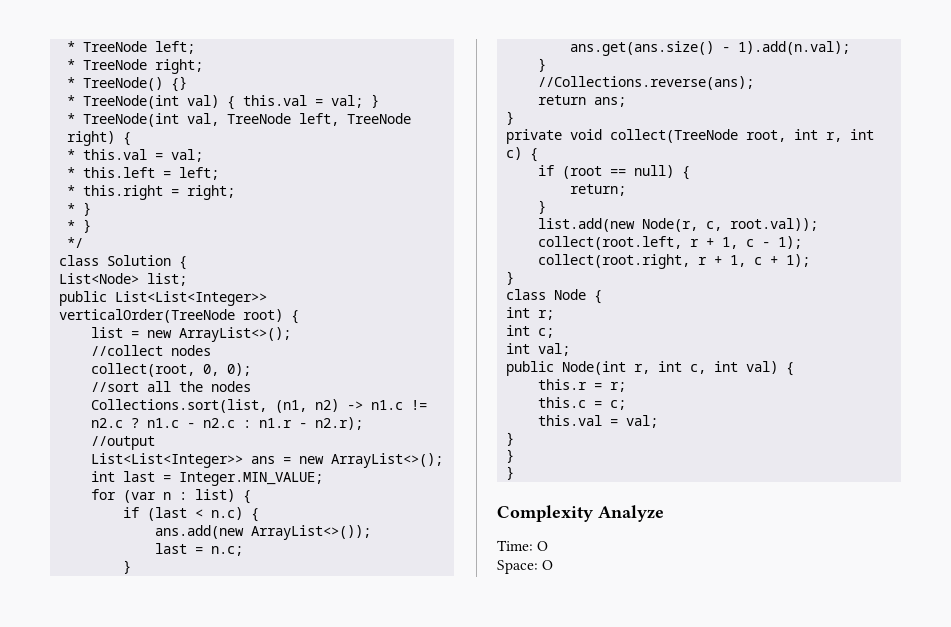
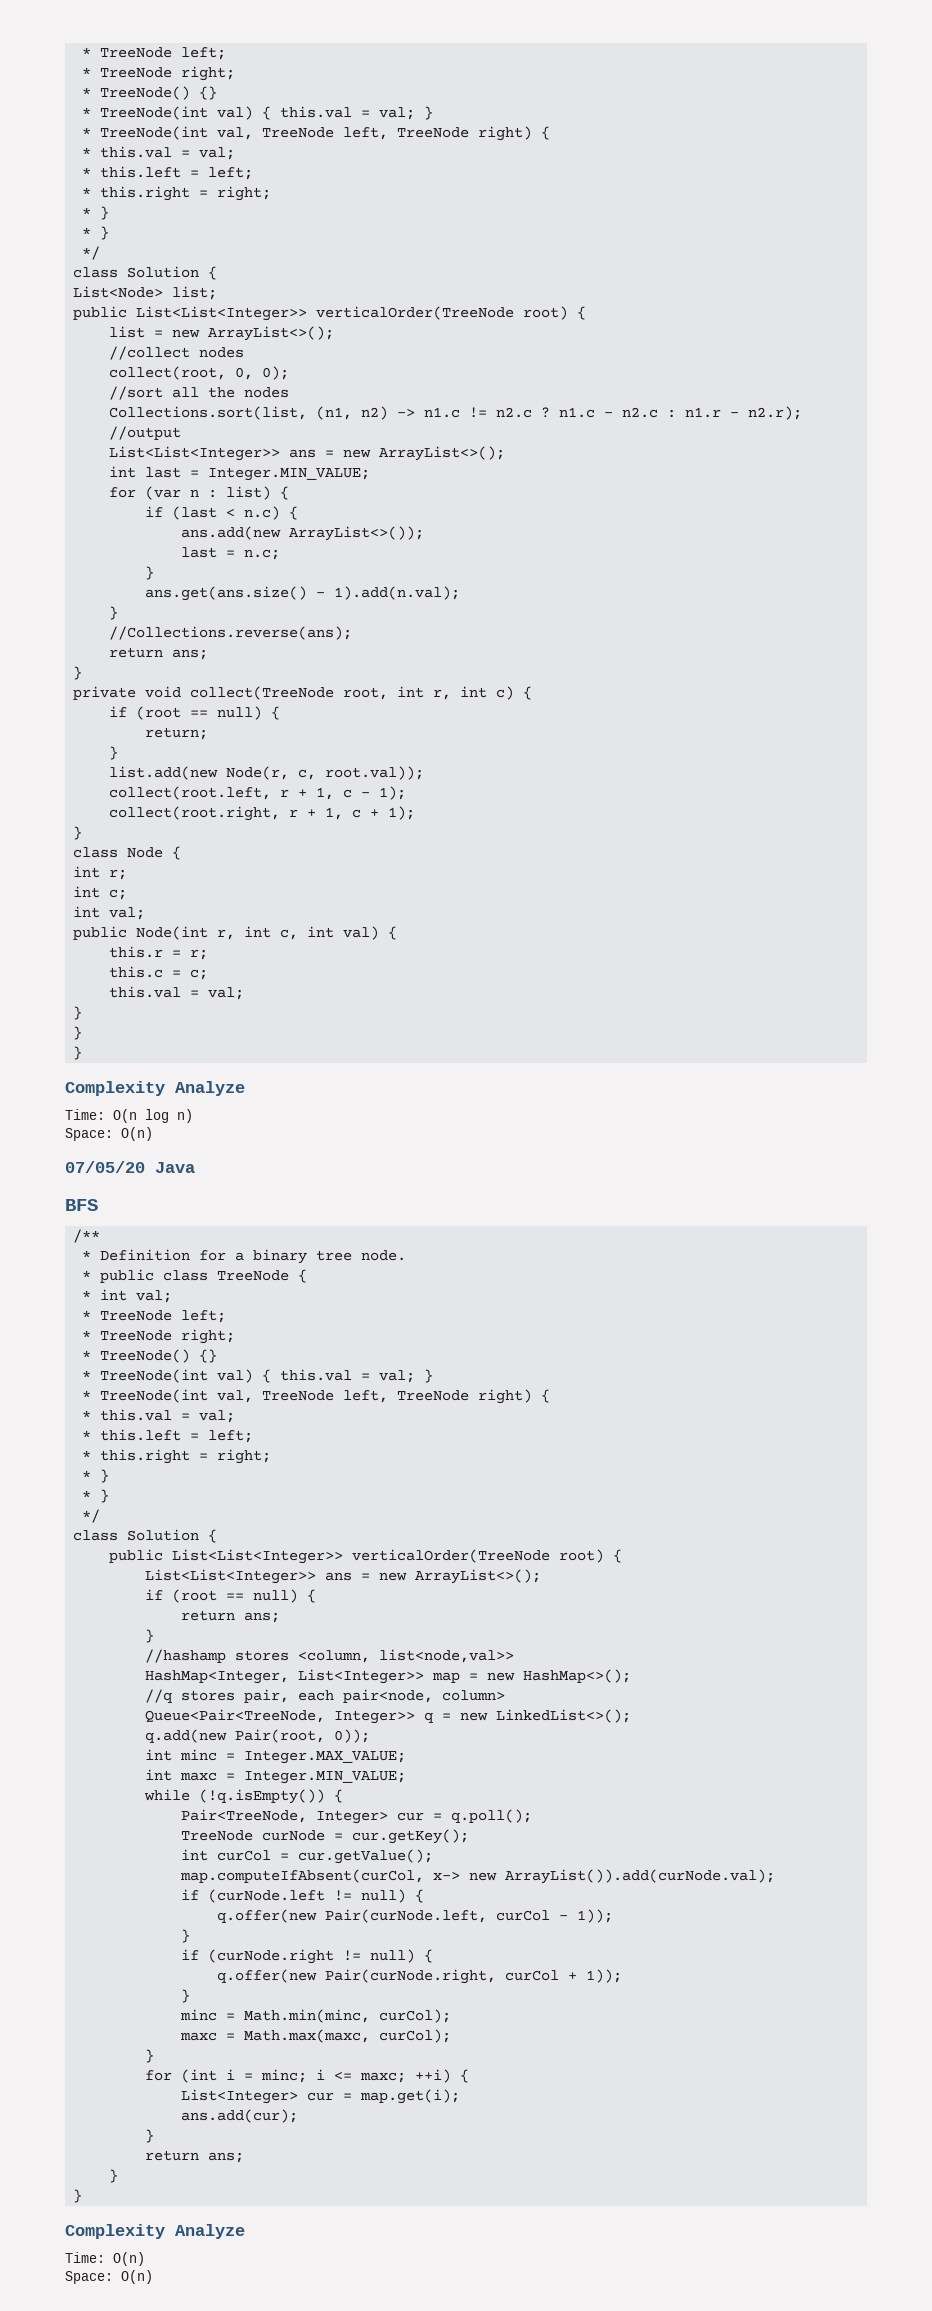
[537,541,549,551] [497,560,554,574] O // Space: O -> [113,1109,193,1123] [65,1127,153,1141] [65,1161,195,1173] [65,1199,98,1211] [73,1229,101,1243] [82,1249,407,1264] [82,1269,308,1283] [82,1289,173,1303] [82,1310,227,1323] [82,1329,236,1344] [82,1349,218,1363] [82,1369,434,1383] [82,1389,551,1404] [82,1409,236,1423] [82,1429,254,1443] [82,1449,272,1464] [82,1469,110,1483] [82,1489,110,1503] [82,1509,101,1523] [73,1529,218,1543] [109,1549,623,1564] [145,1569,542,1584] [145,1589,317,1603] [181,1610,281,1623] [145,1629,155,1643] [145,1649,515,1663] [145,1669,632,1684] [145,1689,506,1703] [145,1709,632,1724] [145,1729,371,1743] [145,1749,407,1764] [145,1769,407,1784] [144,1789,344,1804] [181,1809,533,1824] [181,1829,470,1844] [181,1849,434,1864] [180,1869,776,1884] [181,1889,425,1903] [217,1909,614,1923] [181,1929,191,1943] [181,1949,434,1964] [217,1969,623,1984] [181,1989,191,2003] [180,2009,452,2023] [180,2029,452,2043] [145,2049,155,2063] [145,2069,470,2083] [181,2089,461,2104] [181,2109,299,2123] [145,2129,155,2143] [145,2150,245,2163] [109,2169,119,2183] [73,2189,83,2203] [65,2224,245,2239] [65,2252,145,2266] [65,2270,153,2284] O(n log n) // Space: O(n) // 07/05/20 Java // BFS // /** // * Definition for a binary tree node. // * public class TreeNode { // * int val; // * TreeNode left; // * TreeNode right; // * TreeNode() {} // * TreeNode(int val) { this.val = val; } // * TreeNode(int val, TreeNode left, TreeNode right) { // * this.val = val; // * this.left = left; // * this.right = right; // * } // * } // */ // class Solution { // public List<List<Integer>> verticalOrder(TreeNode root) { // List<List<Integer>> ans = new ArrayList<>(); // if (root == null) { // return ans; // } // //hashamp stores <column, list<node,val>> // HashMap<Integer, List<Integer>> map = new HashMap<>(); // //q stores pair, each pair<node, column> // Queue<Pair<TreeNode, Integer>> q = new LinkedList<>(); // q.add(new Pair(root, 0)); // int minc = Integer.MAX_VALUE; // int maxc = Integer.MIN_VALUE; // while (!q.isEmpty()) { // Pair<TreeNode, Integer> cur = q.poll(); // TreeNode curNode = cur.getKey(); // int curCol = cur.getValue(); // map.computeIfAbsent(curCol, x-> new ArrayList()).add(curNode.val); // if (curNode.left != null) { // q.offer(new Pair(curNode.left, curCol - 1)); // } // if (curNode.right != null) { // q.offer(new Pair(curNode.right, curCol + 1)); // } // minc = Math.min(minc, curCol); // maxc = Math.max(maxc, curCol); // } // for (int i = minc; i <= maxc; ++i) { // List<Integer> cur = map.get(i); // ans.add(cur); // } // return ans; // } // } // Complexity Analyze // Time: O(n) // Space: O(n)

